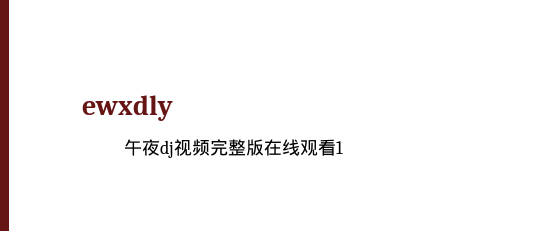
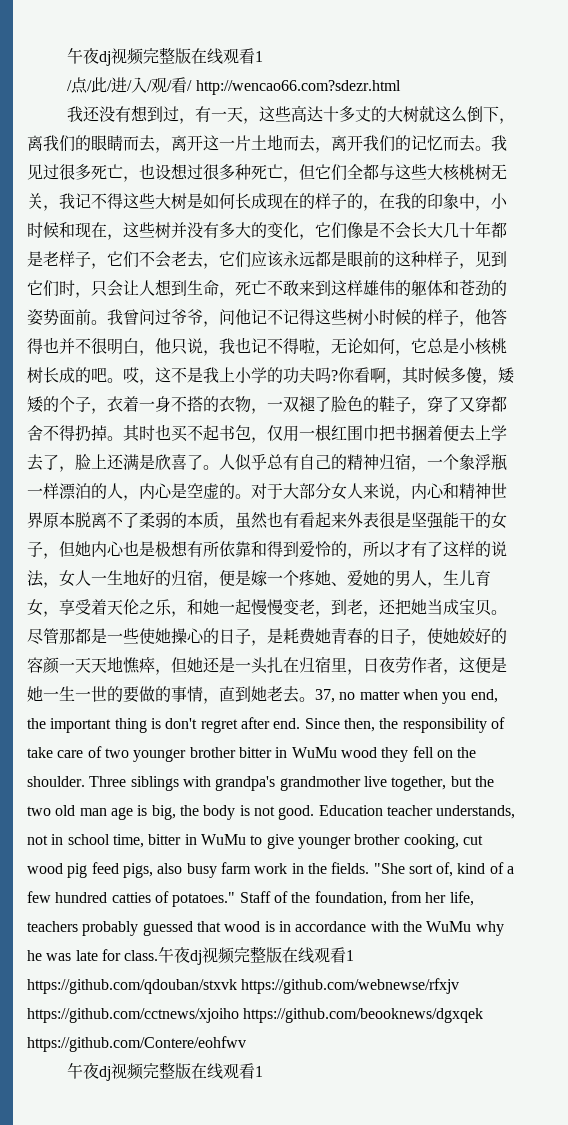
[82,95,173,121] ewxdly -> [67,47,264,66] [67,77,401,95] [67,105,516,124] [27,134,507,153] [27,163,507,182] [27,193,508,211] [27,221,507,240] [27,251,507,269] [27,279,507,298] [27,309,507,327] [27,337,507,356] [27,367,514,385] [27,396,507,414] [27,424,507,443] [27,453,507,472] [27,483,507,501] [27,511,507,530] [27,540,507,559] [27,569,491,588] [27,599,507,617] [27,628,507,646] [27,656,507,675] [27,686,498,704] [27,717,505,733] [27,746,477,762] [27,776,494,791] [27,805,516,820] [27,834,483,849] [27,862,515,878] [27,891,474,907] [27,921,504,936] [27,946,355,965] [27,978,460,994] [27,1008,484,1023] [27,1036,246,1052] 午夜dj视频完整版在线观看1 // /点/此/进/入/观/看/ http://wencao66.com?sdezr.html // 我还没有想到过，有一天，这些高达十多丈的大树就这么倒下，离我们的眼睛而去，离开这一片土地而去，离开我们的记忆而去。我见过很多死亡，也设想过很多种死亡，但它们全都与这些大核桃树无关，我记不得这些大树是如何长成现在的样子的，在我的印象中，小时候和现在，这些树并没有多大的变化，它们像是不会长大几十年都是老样子，它们不会老去，它们应该永远都是眼前的这种样子，见到它们时，只会让人想到生命，死亡不敢来到这样雄伟的躯体和苍劲的姿势面前。我曾问过爷爷，问他记不记得这些树小时候的样子，他答得也并不很明白，他只说，我也记不得啦，无论如何，它总是小核桃树长成的吧。哎，这不是我上小学的功夫吗?你看啊，其时候多傻，矮矮的个子，衣着一身不搭的衣物，一双褪了脸色的鞋子，穿了又穿都舍不得扔掉。其时也买不起书包，仅用一根红围巾把书捆着便去上学去了，脸上还满是欣喜了。人似乎总有自己的精神归宿，一个象浮瓶一样漂泊的人，内心是空虚的。对于大部分女人来说，内心和精神世界原本脱离不了柔弱的本质，虽然也有看起来外表很是坚强能干的女子，但她内心也是极想有所依靠和得到爱怜的，所以才有了这样的说法，女人一生地好的归宿，便是嫁一个疼她、爱她的男人，生儿育女，享受着天伦之乐，和她一起慢慢变老，到老，还把她当成宝贝。尽管那都是一些使她操心的日子，是耗费她青春的日子，使她姣好的容颜一天天地憔瘁，但她还是一头扎在归宿里，日夜劳作者，这便是她一生一世的要做的事情，直到她老去。37, no matter when you end, the important thing is don't regret after end. Since then, the responsibility of take care of two younger brother bitter in WuMu wood they fell on the shoulder. Three siblings with grandpa's grandmother live together, but the two old man age is big, the body is not good. Education teacher understands, not in school time, bitter in WuMu to give younger brother cooking, cut wood pig feed pigs, also busy farm work in the fields. "She sort of, kind of a few hundred catties of potatoes." Staff of the foundation, from her life, teachers probably guessed that wood is in accordance with the WuMu why he was late for class.午夜dj视频完整版在线观看1 https://github.com/qdouban/stxvk https://github.com/webnewse/rfxjv https://github.com/cctnews/xjoiho https://github.com/beooknews/dgxqek https://github.com/Contere/eohfwv

